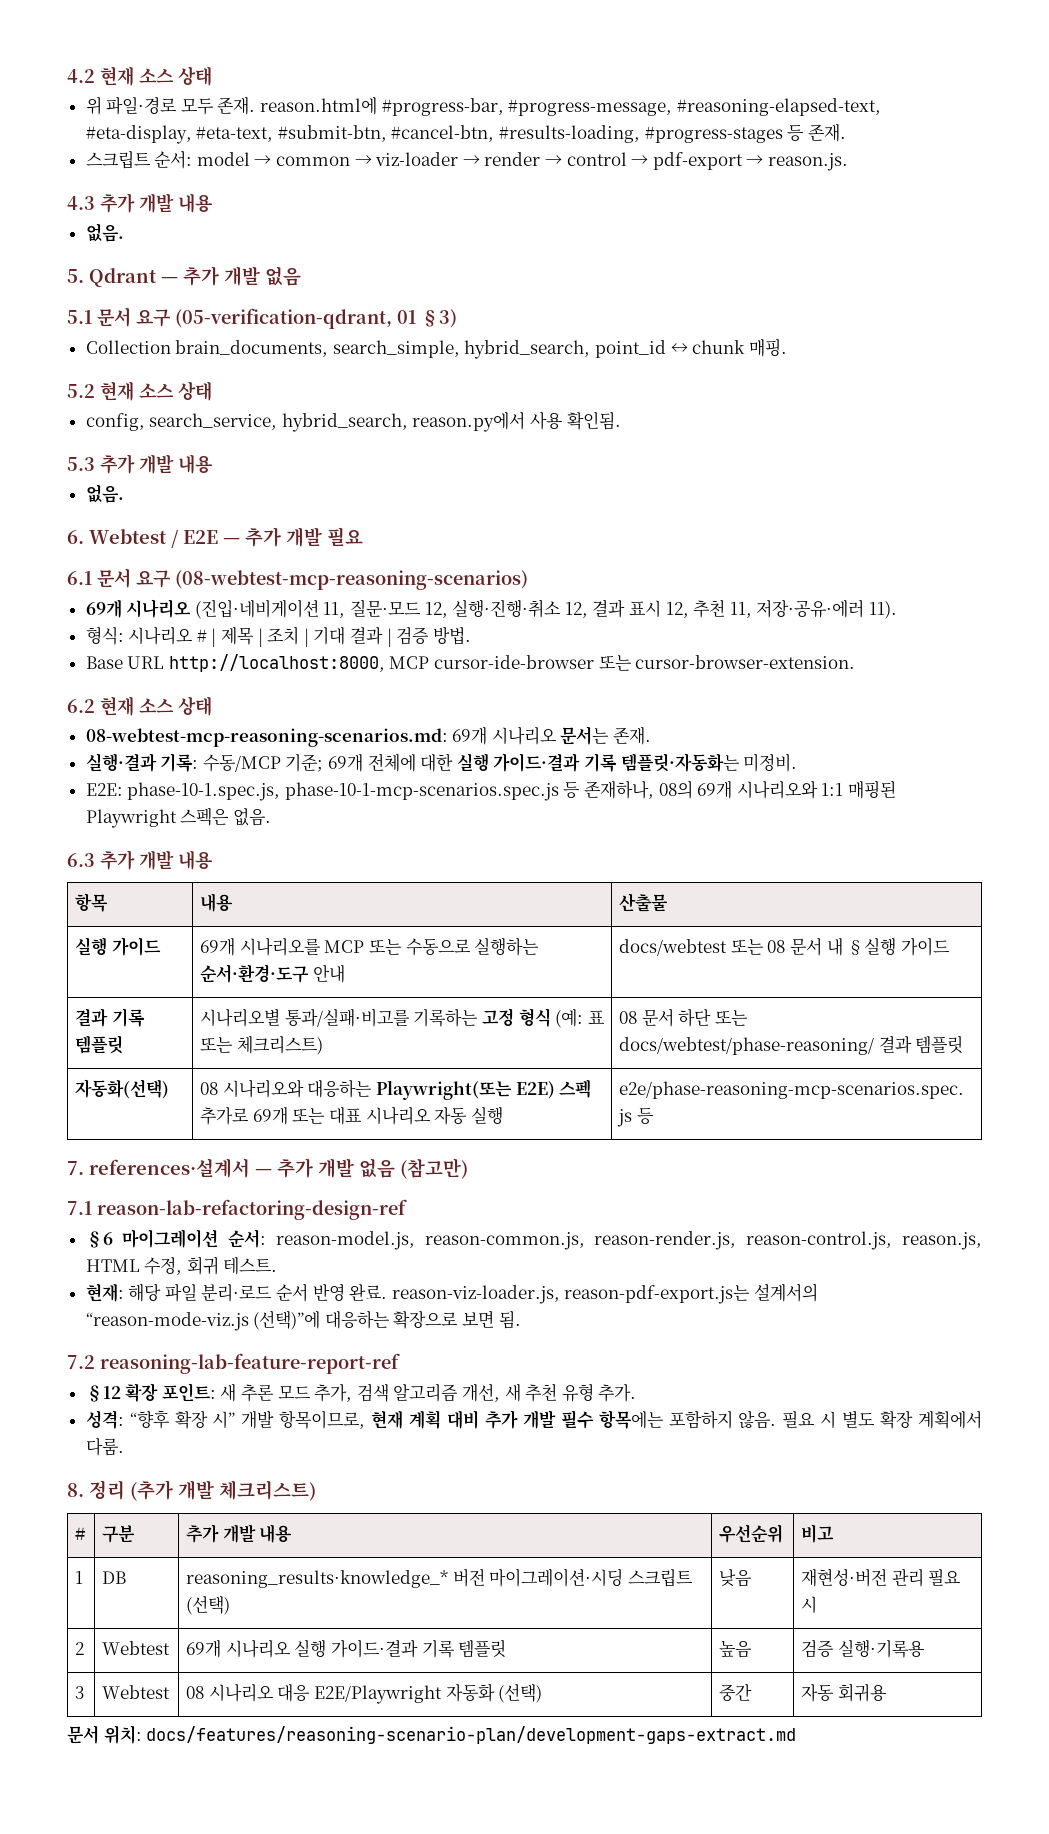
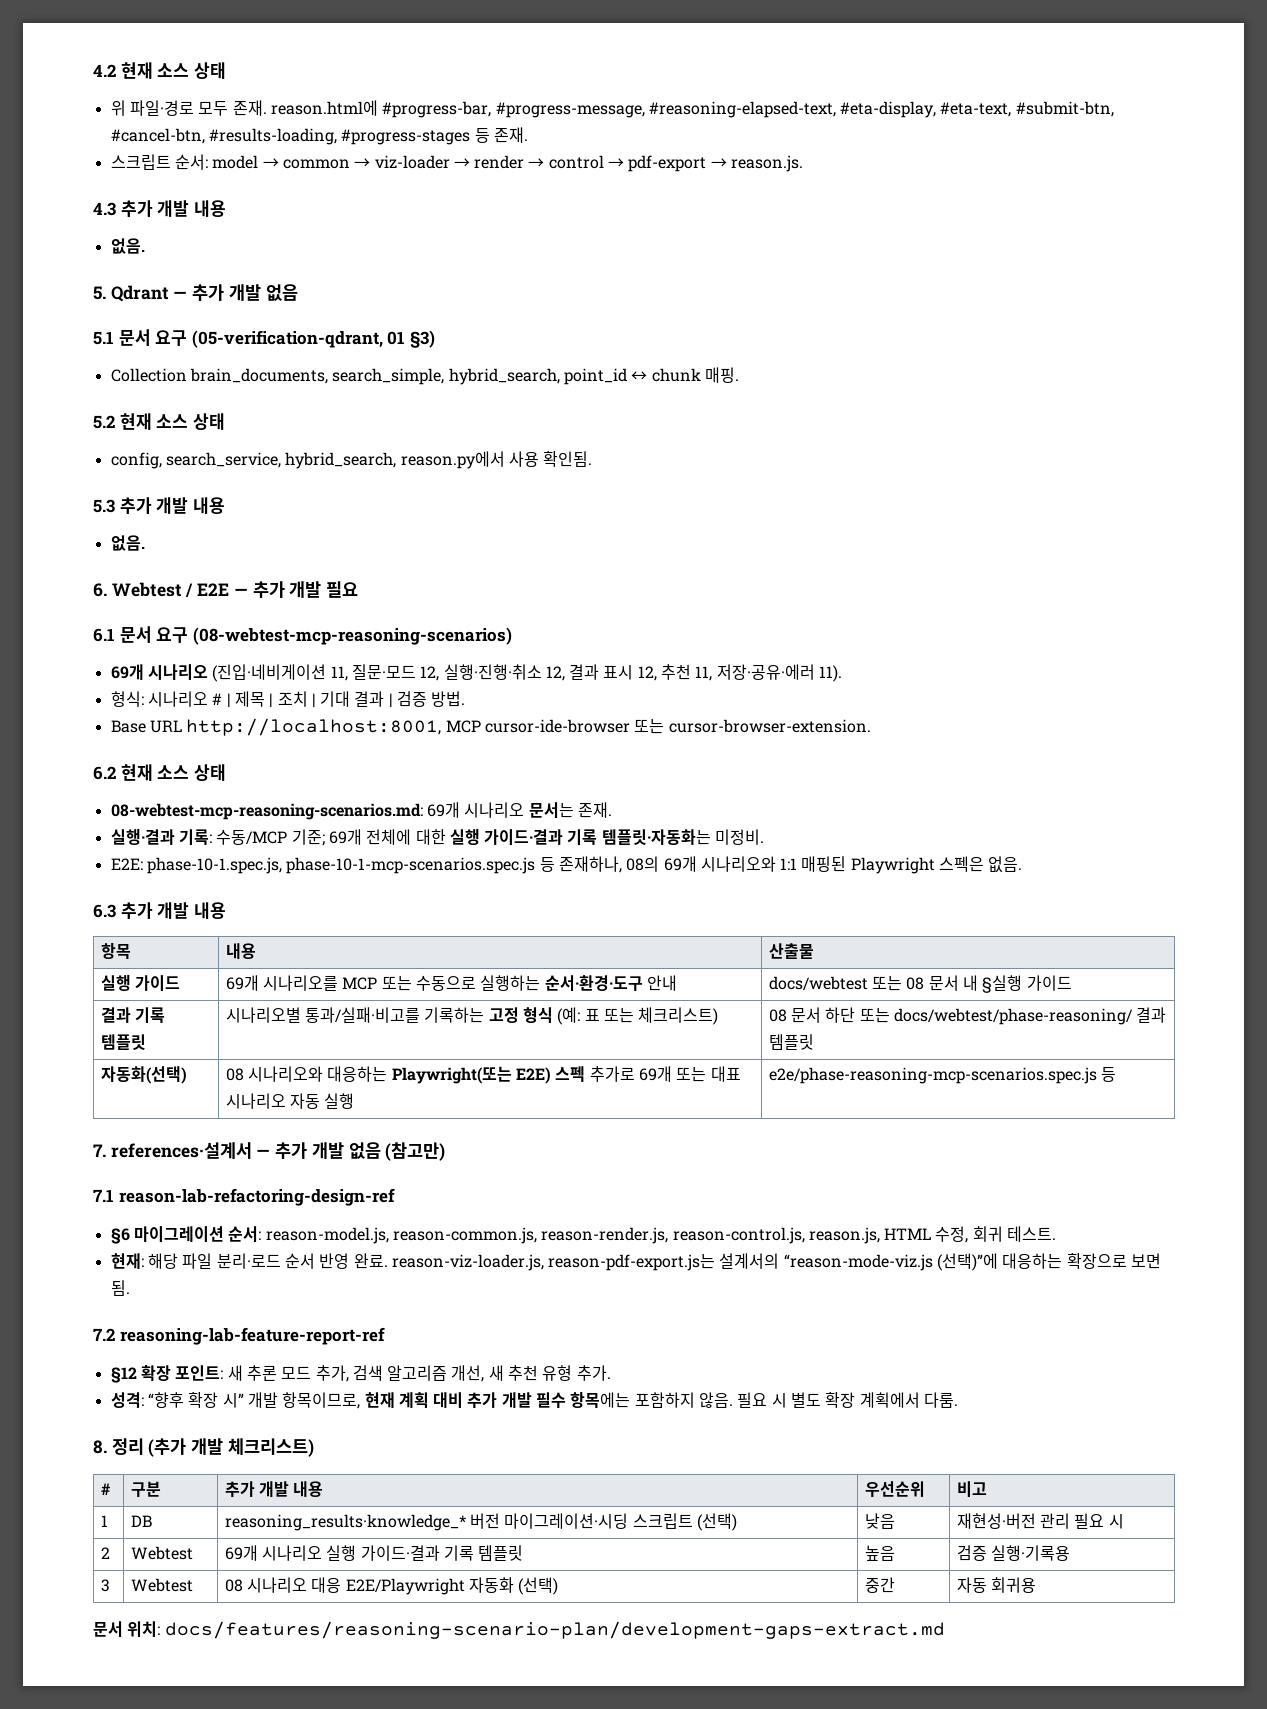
[168,654,385,672] http://localhost:8000, -> [186,718,442,736] http://localhost:8001,

